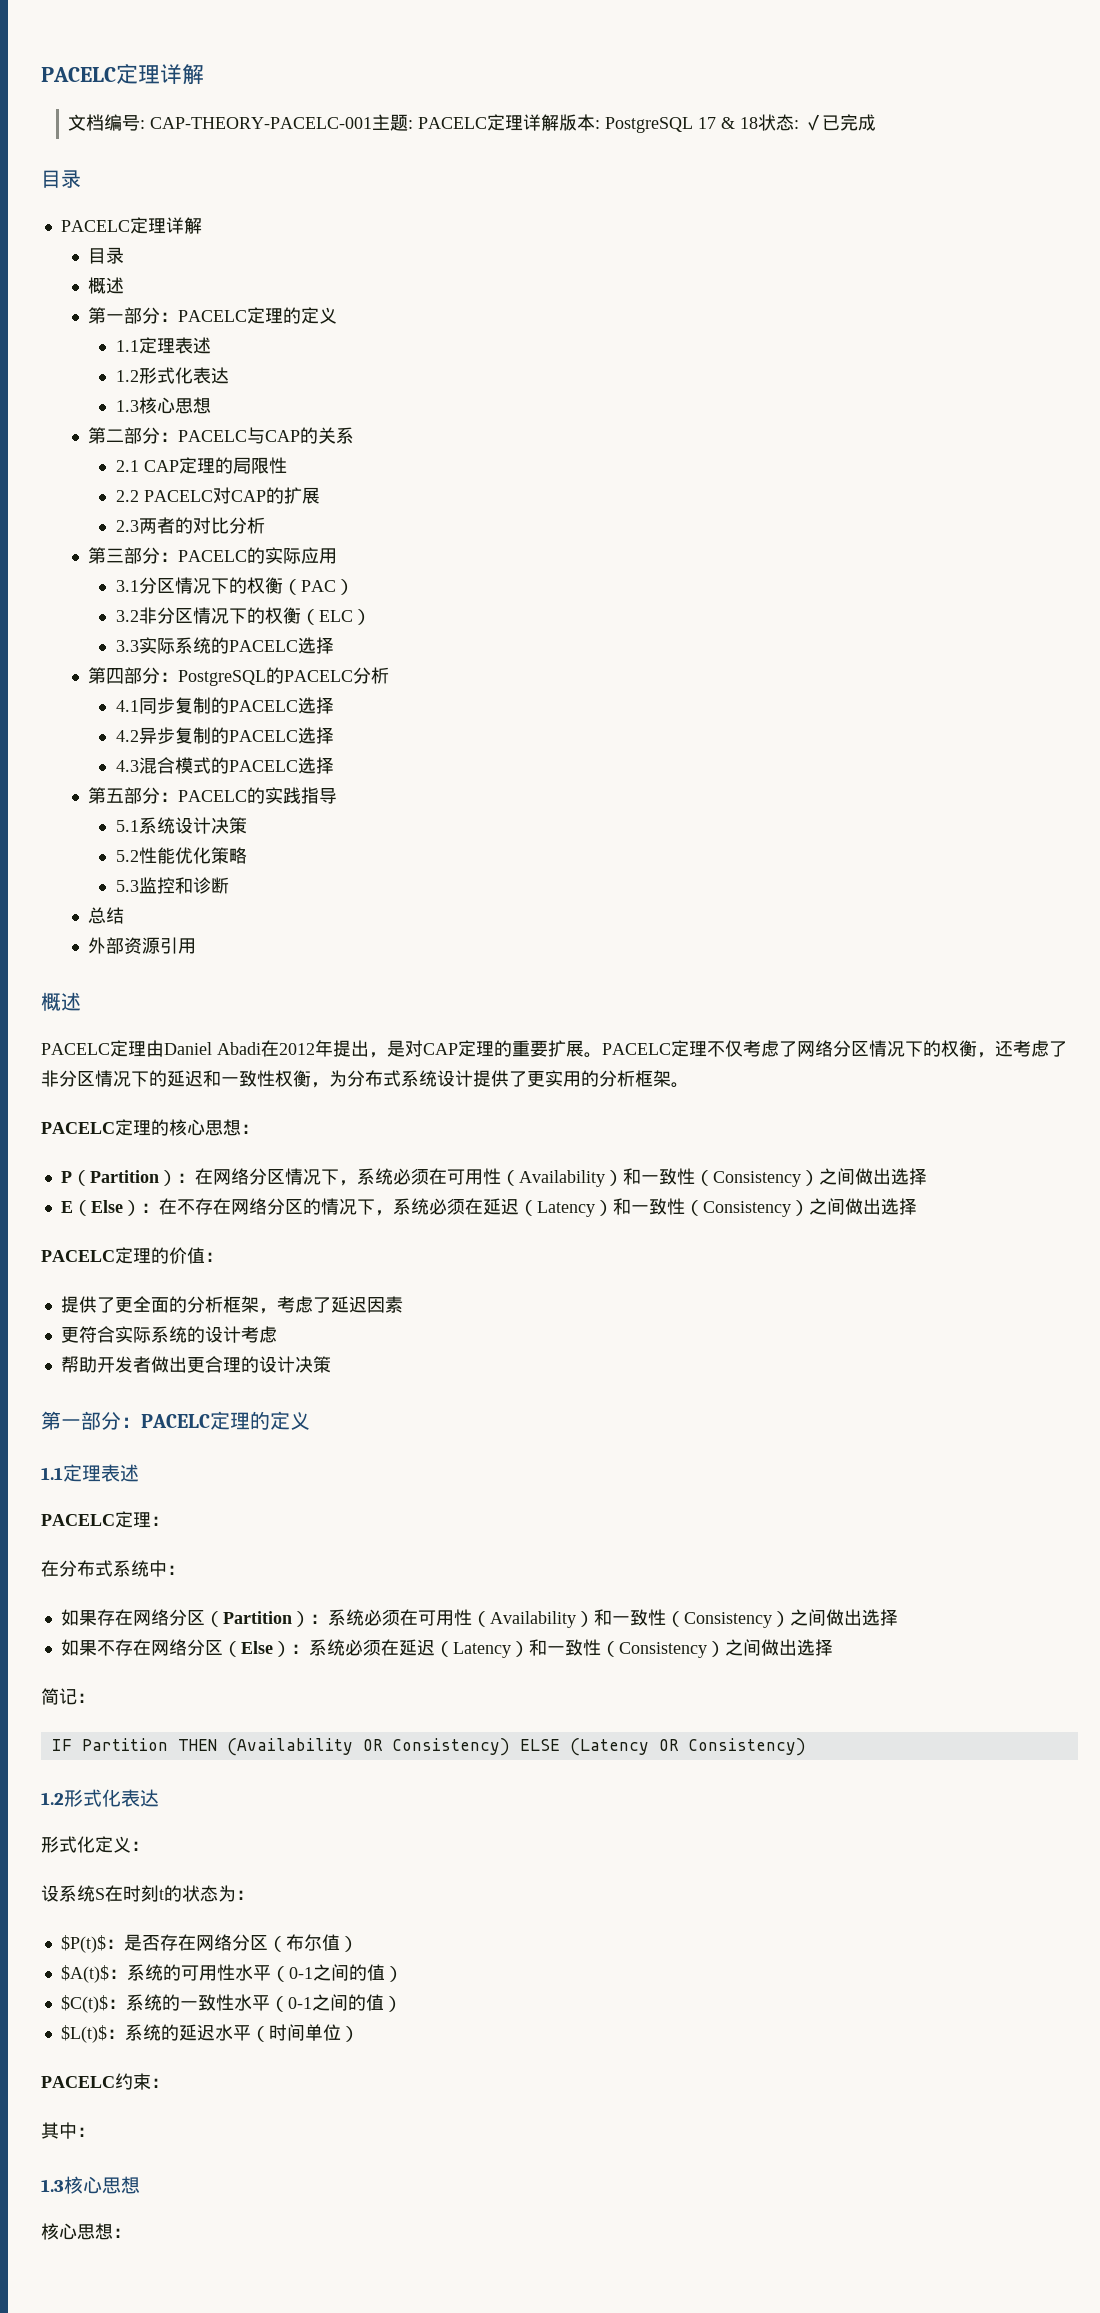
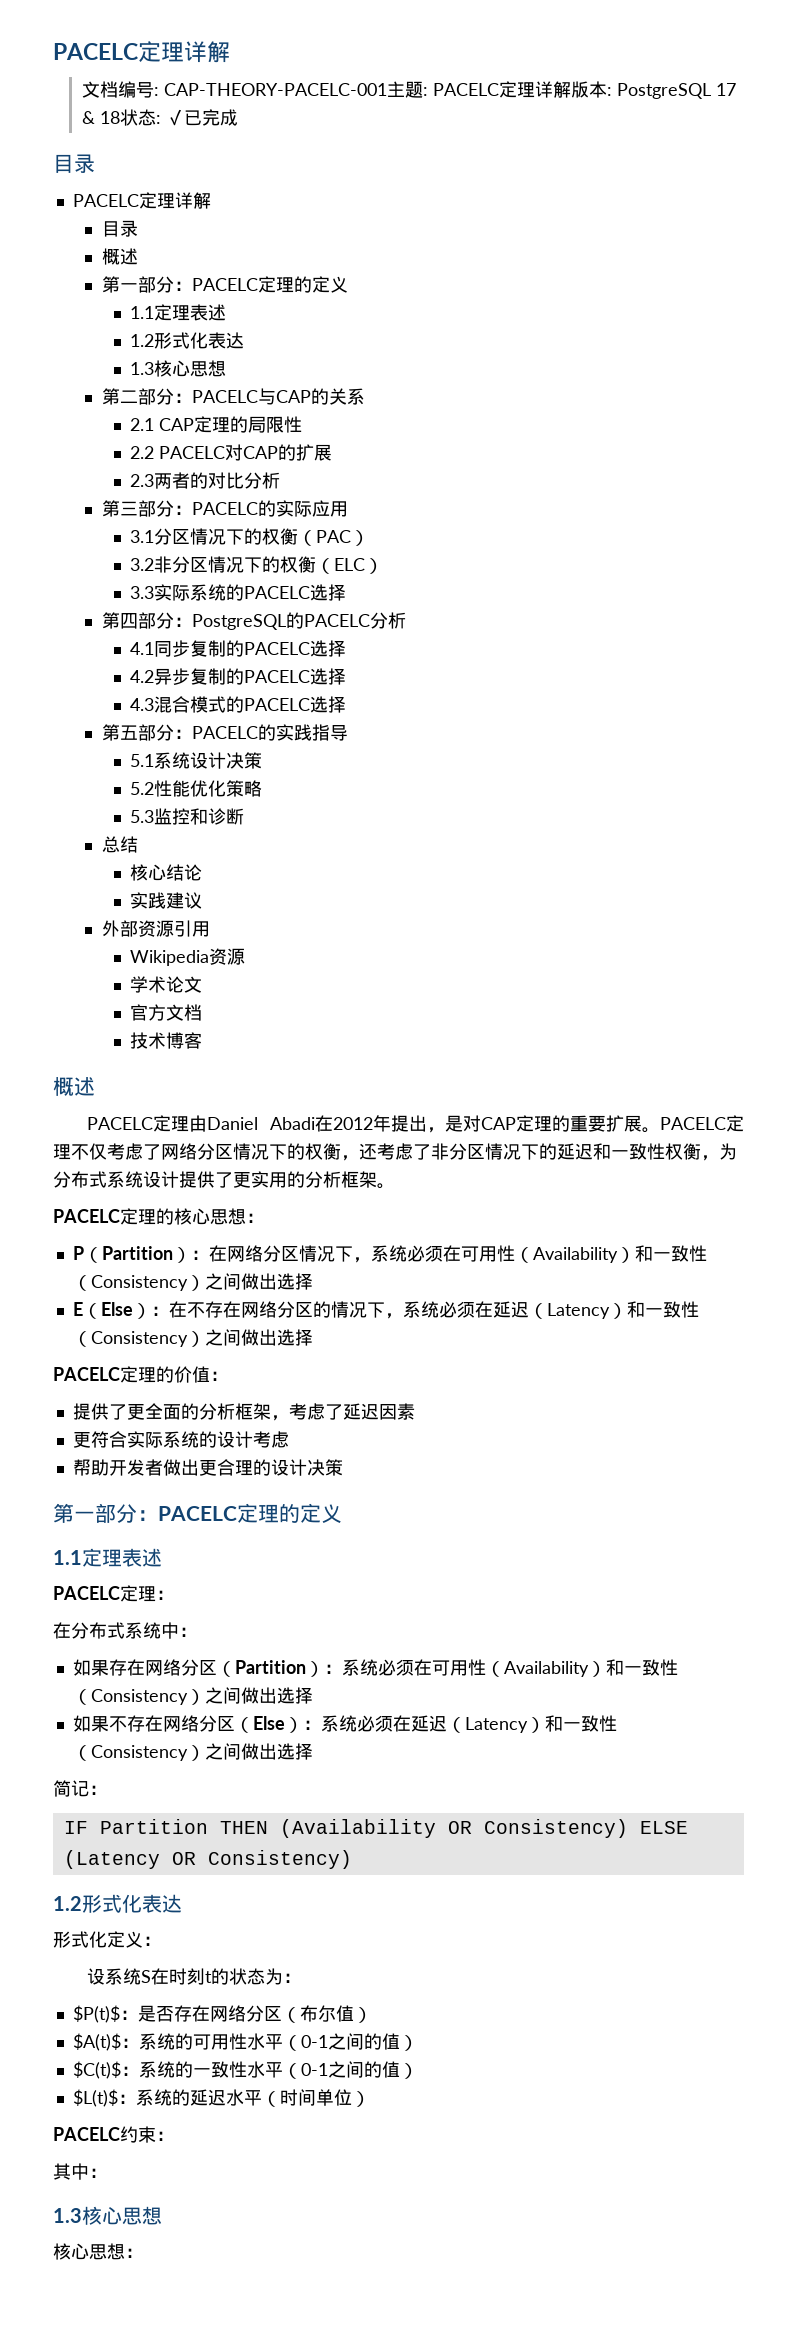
(125, 915) none -> [130,864,203,881] [130,892,203,909] // 核心结论 // 实践建议
(197, 946) none -> [130,948,246,966] [130,976,203,993] [130,1004,203,1021] [130,1032,203,1049] // Wikipedia资源 // 学术论文 // 官方文档 // 技术博客

